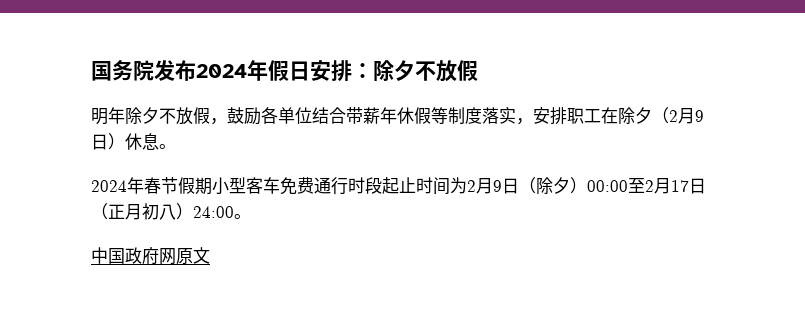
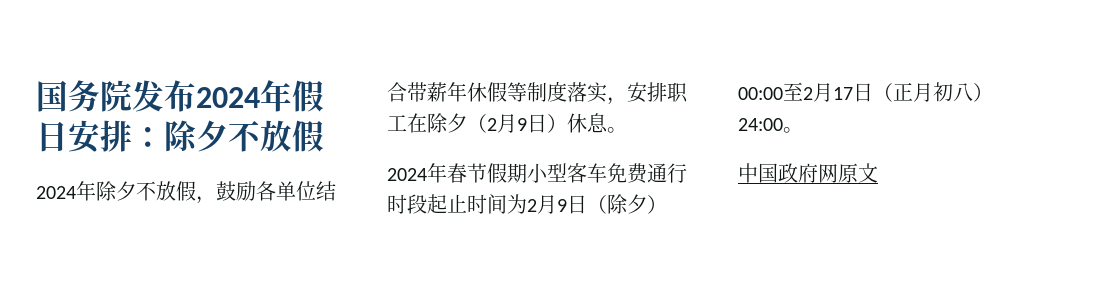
[91,108,108,125] 明 -> [36,186,76,199] 2024

